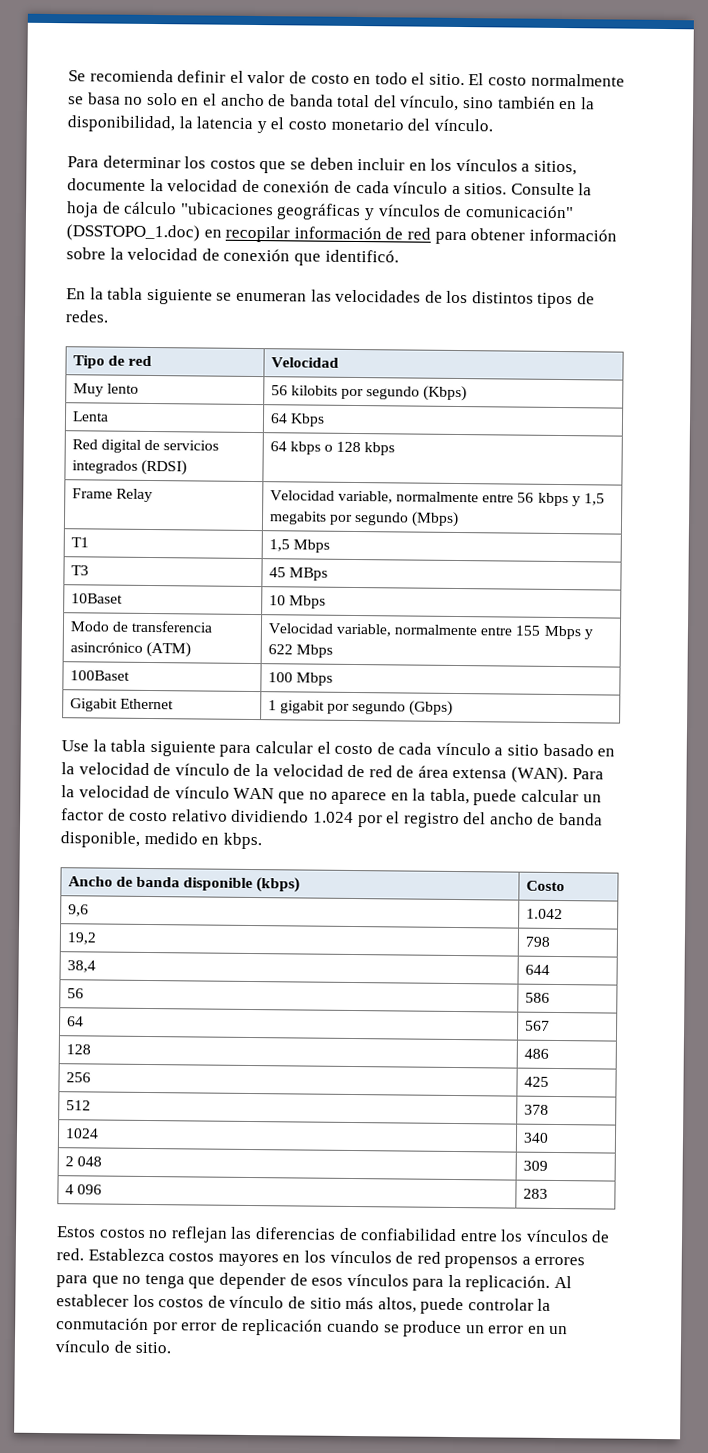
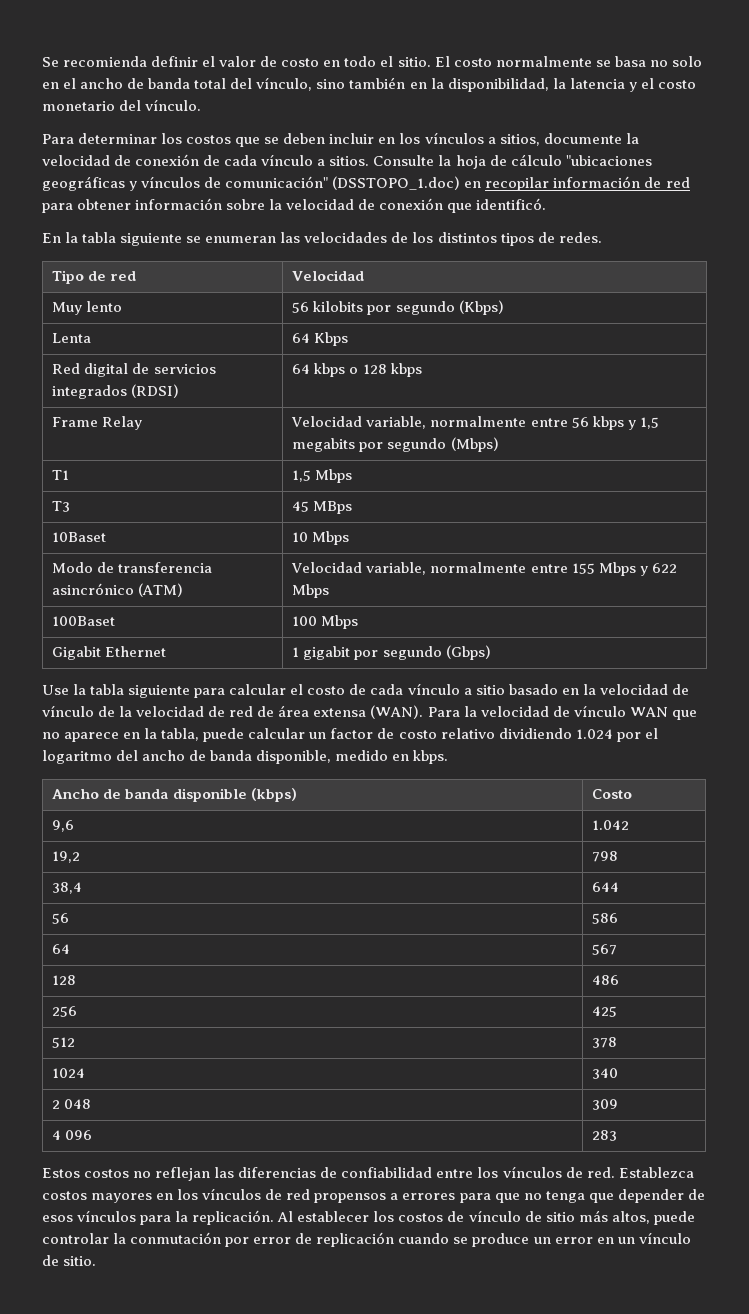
[403,812,460,829] registro -> [42,750,112,764] logaritmo

